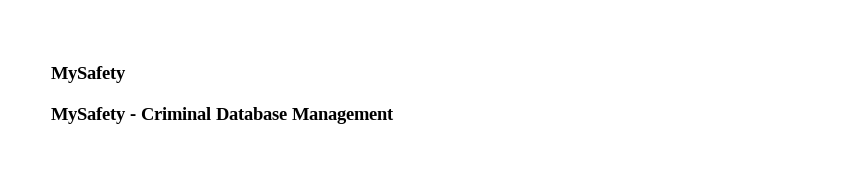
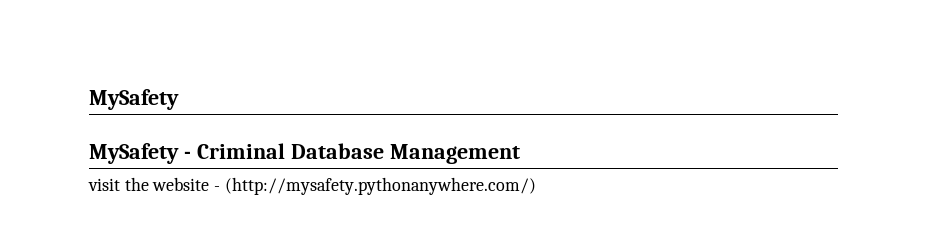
(394, 116) none -> [88,177,536,195] // visit the website - (http://mysafety.pythonanywhere.com/)

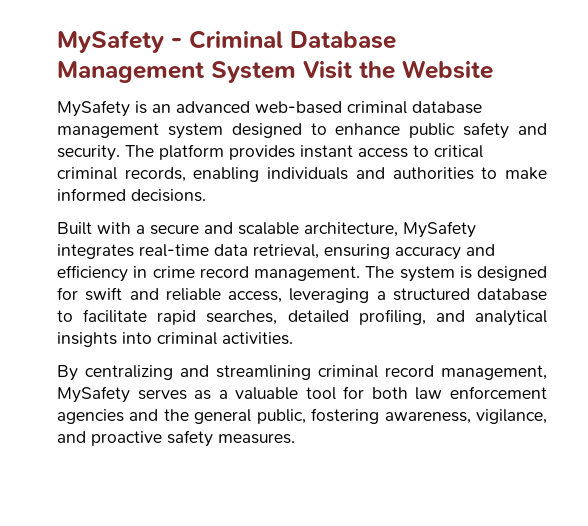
[89,89,179,110] [89,143,179,164] MySafety // MySafety -> [57,30,164,53] MySafety
[88,177,536,195] // visit the website - (http://mysafety.pythonanywhere.com/) -> [211,60,493,83] [57,100,482,117] [57,122,547,139] [57,144,483,161] [57,167,547,182] [57,188,206,202] [57,221,476,238] [57,244,495,260] [57,265,547,282] [57,287,547,303] [57,309,547,326] [57,332,293,347] [57,365,547,381] [57,386,547,403] [57,408,547,424] [57,430,295,447] System Visit the Website // MySafety is an advanced web-based criminal database management system designed to enhance public safety and security. The platform provides instant access to critical criminal records, enabling individuals and authorities to make informed decisions. // Built with a secure and scalable architecture, MySafety integrates real-time data retrieval, ensuring accuracy and efficiency in crime record management. The system is designed for swift and reliable access, leveraging a structured database to facilitate rapid searches, detailed profiling, and analytical insights into criminal activities. // By centralizing and streamlining criminal record management, MySafety serves as a valuable tool for both law enforcement agencies and the general public, fostering awareness, vigilance, and proactive safety measures.

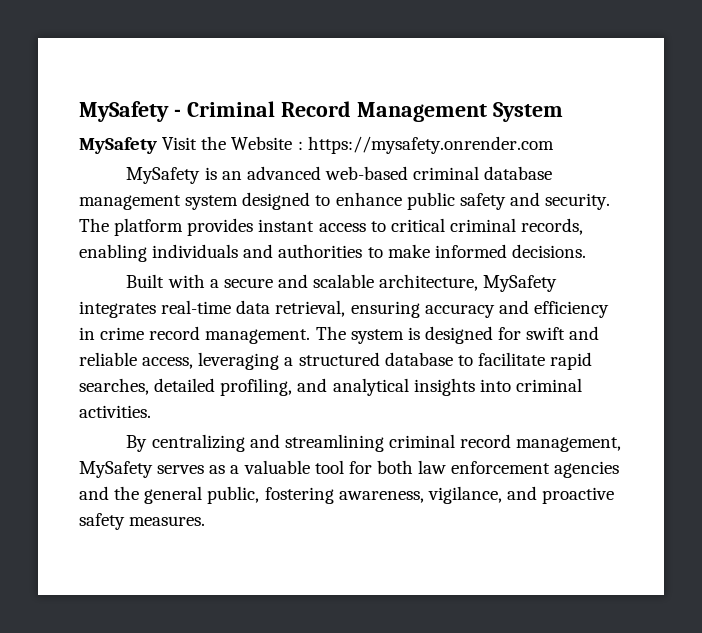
[290,31,396,49] Database -> [280,101,351,117] Record
(296, 72) none -> [79,137,157,154] // MySafety
(493, 69) none -> [297,136,554,154] : https://mysafety.onrender.com

